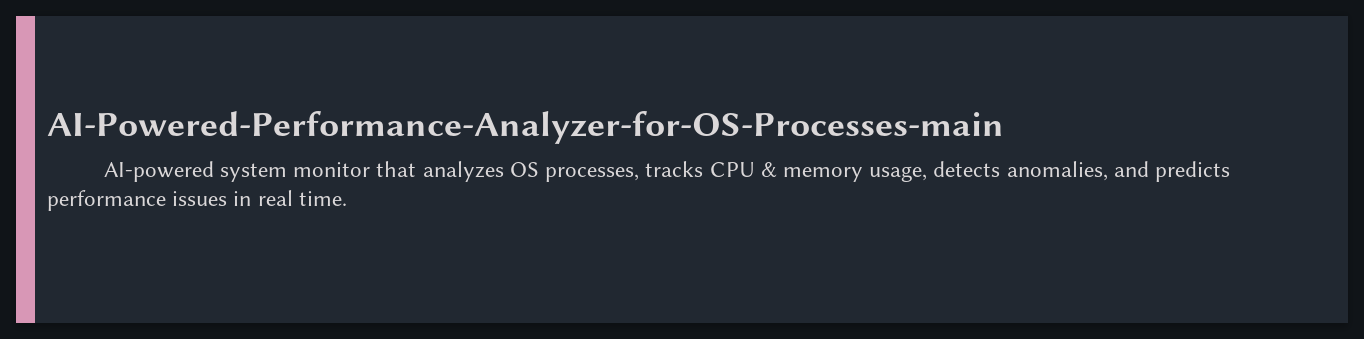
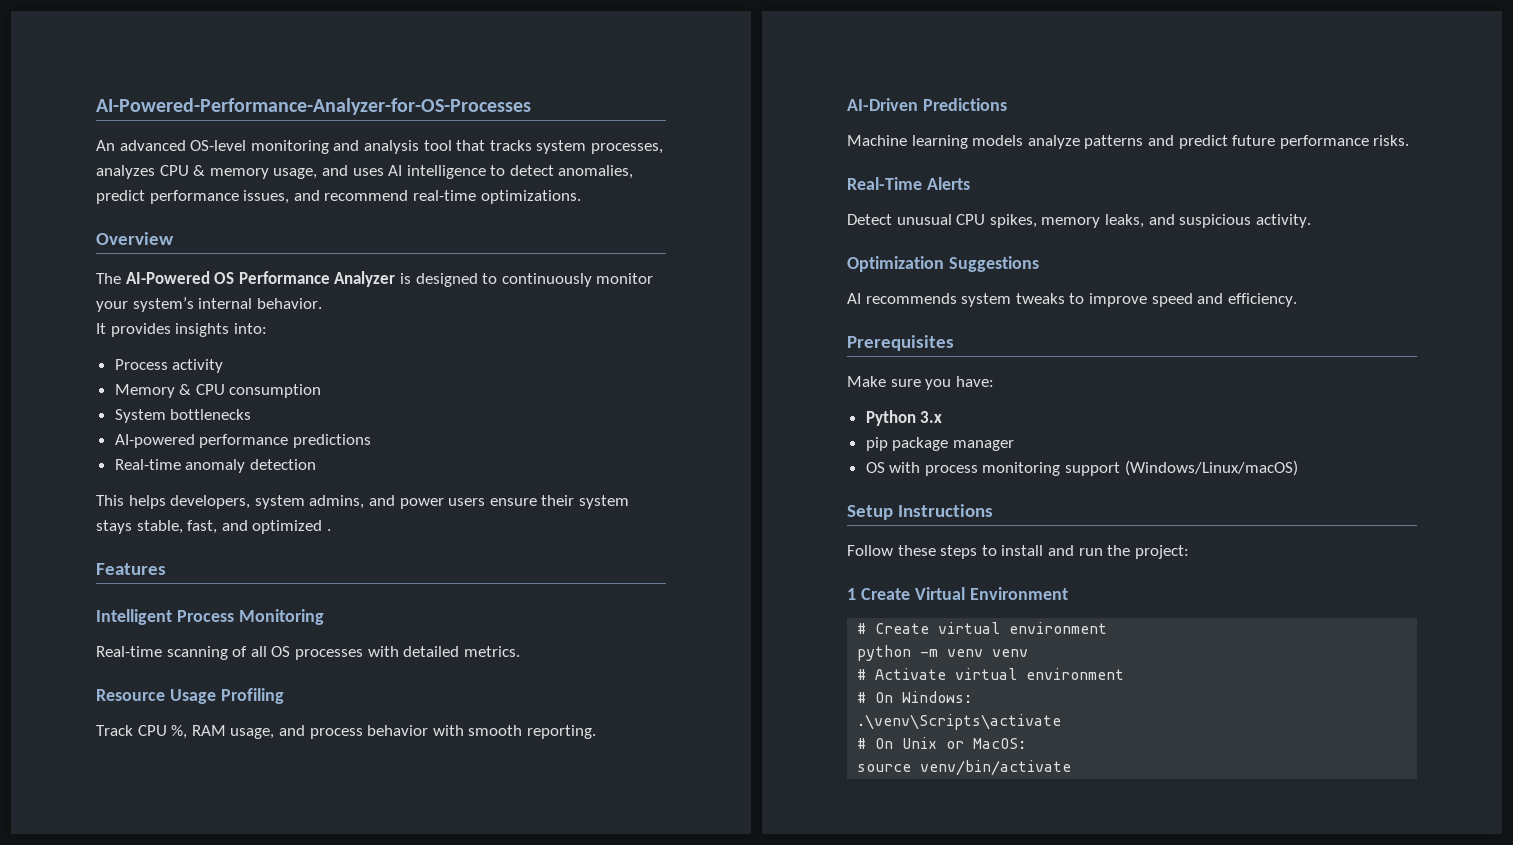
[47,111,1004,144] [103,161,1230,182] [47,190,347,211] AI-Powered-Performance-Analyzer-for-OS-Processes-main // AI-powered system monitor that analyzes OS processes, tracks CPU & memory usage, detects anomalies, and predicts performance issues in real time. -> [96,98,531,115] [96,140,663,154] [96,165,634,179] [96,190,581,204] [96,232,174,245] [96,271,654,287] [96,297,322,312] [96,323,267,337] [114,359,224,373] [114,384,322,398] [114,409,252,423] [114,434,371,448] [114,459,316,473] [96,495,629,509] [96,520,331,534] [96,563,166,575] [96,609,324,625] [96,646,520,660] [96,688,284,704] [96,725,596,739] [847,98,1007,111] [847,135,1410,149] [847,177,970,190] [847,214,1311,228] [847,256,1039,272] [847,293,1297,307] [847,335,954,351] [847,376,994,390] [865,410,943,426] [865,437,1014,451] [865,460,1298,476] [847,504,993,520] [847,545,1189,559] [847,587,1068,600] [857,622,1108,634] [857,645,1029,661] [857,668,1125,680] [857,691,973,703] [857,714,1062,730] [857,737,1027,749] [857,760,1072,776] AI-Powered-Performance-Analyzer-for-OS-Processes // An advanced OS-level monitoring and analysis tool that tracks system processes, analyzes CPU & memory usage, and uses AI intelligence to detect anomalies, predict performance issues, and recommend real-time optimizations. // Overview // The AI-Powered OS Performance Analyzer is designed to continuously monitor your system’s internal behavior. // It provides insights into: // Process activity // Memory & CPU consumption // System bottlenecks // AI-powered performance predictions // Real-time anomaly detection // This helps developers, system admins, and power users ensure their system stays stable, fast, and optimized . // Features // Intelligent Process Monitoring // Real-time scanning of all OS processes with detailed metrics. // Resource Usage Profiling // Track CPU %, RAM usage, and process behavior with smooth reporting. // AI-Driven Predictions // Machine learning models analyze patterns and predict future performance risks. // Real-Time Alerts // Detect unusual CPU spikes, memory leaks, and suspicious activity. // Optimization Suggestions // AI recommends system tweaks to improve speed and efficiency. // Prerequisites // Make sure you have: // Python 3.x // pip package manager // OS with process monitoring support (Windows/Linux/macOS) // Setup Instructions // Follow these steps to install and run the project: // 1 Create Virtual Environment // # Create virtual environment // python -m venv venv // # Activate virtual environment // # On Windows: // .\venv\Scripts\activate // # On Unix or MacOS: // source venv/bin/activate

